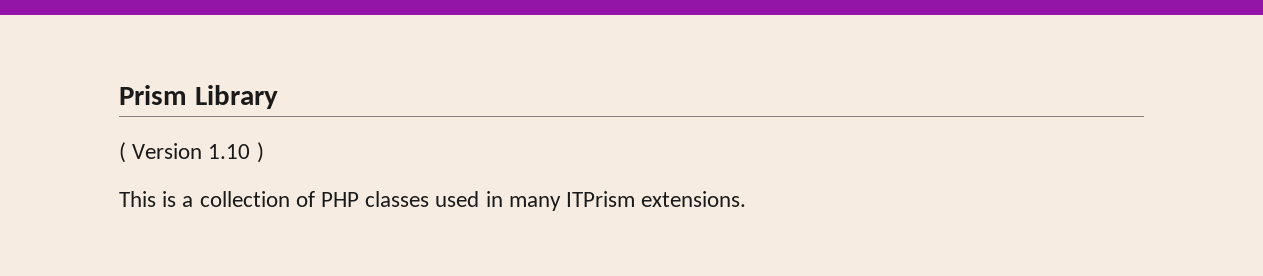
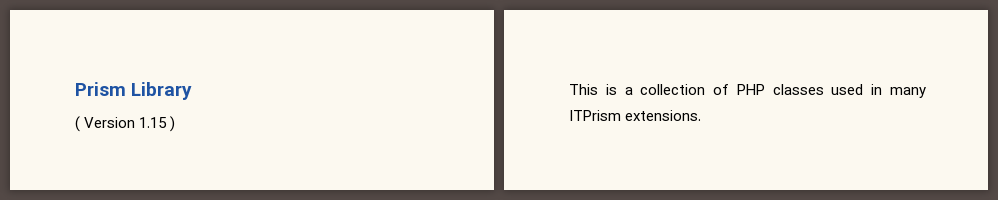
[208,144,251,159] 1.10 -> [139,117,168,128] 1.15

